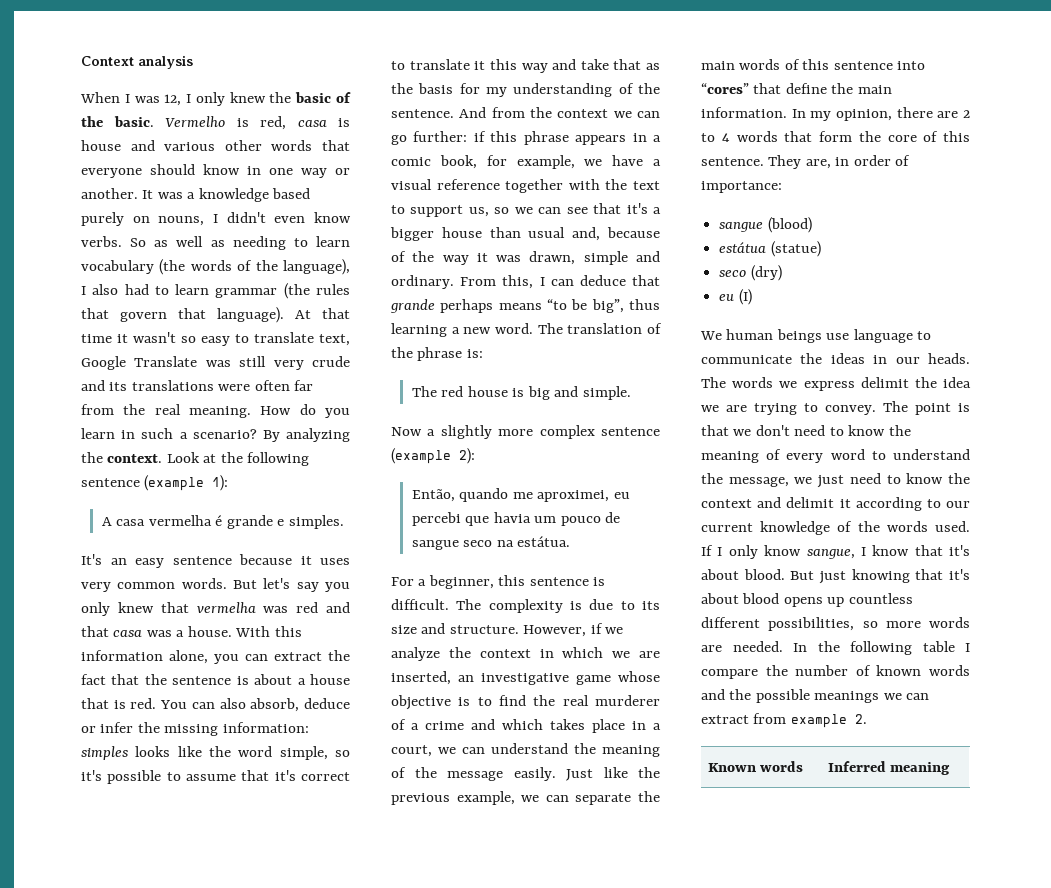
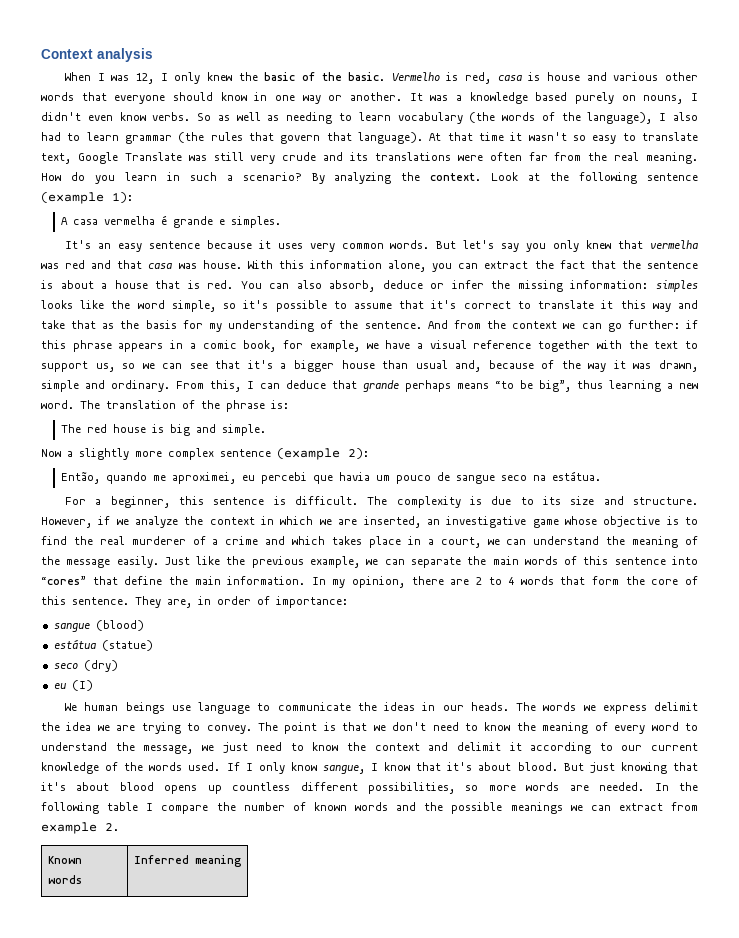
[176,630,185,637] a -> (197, 266) none

